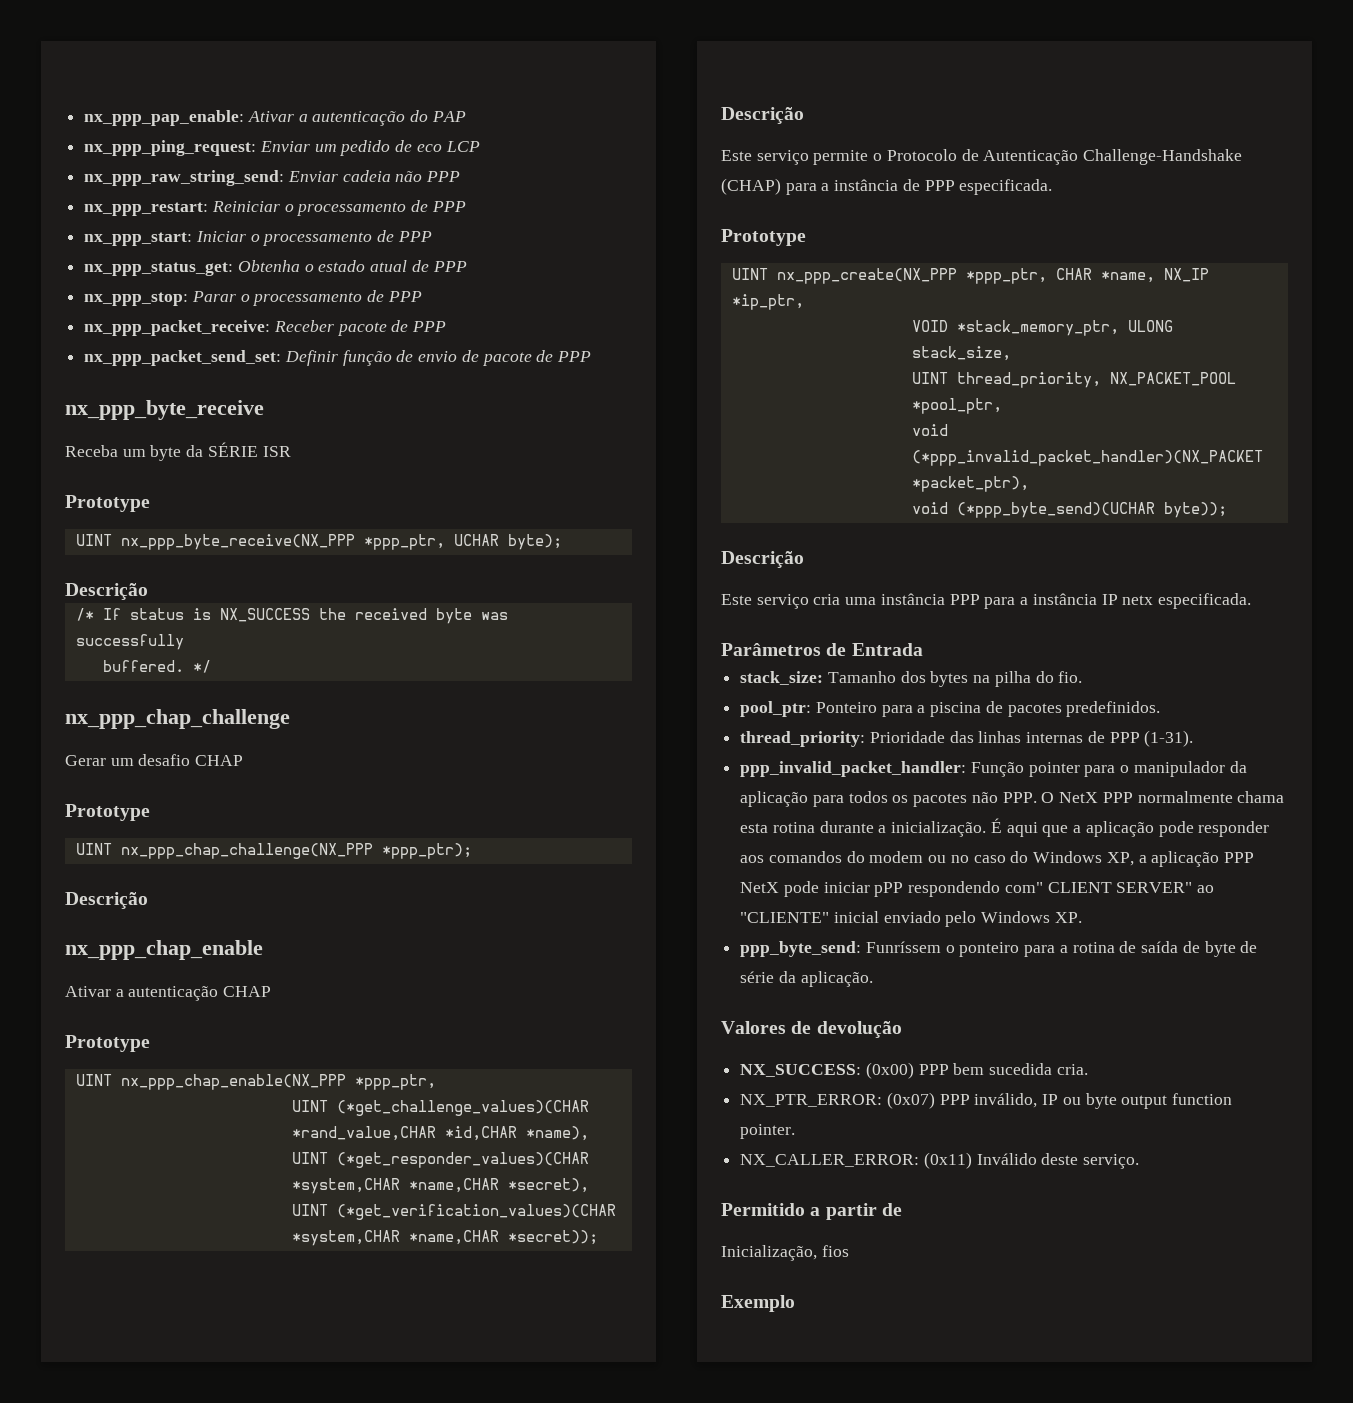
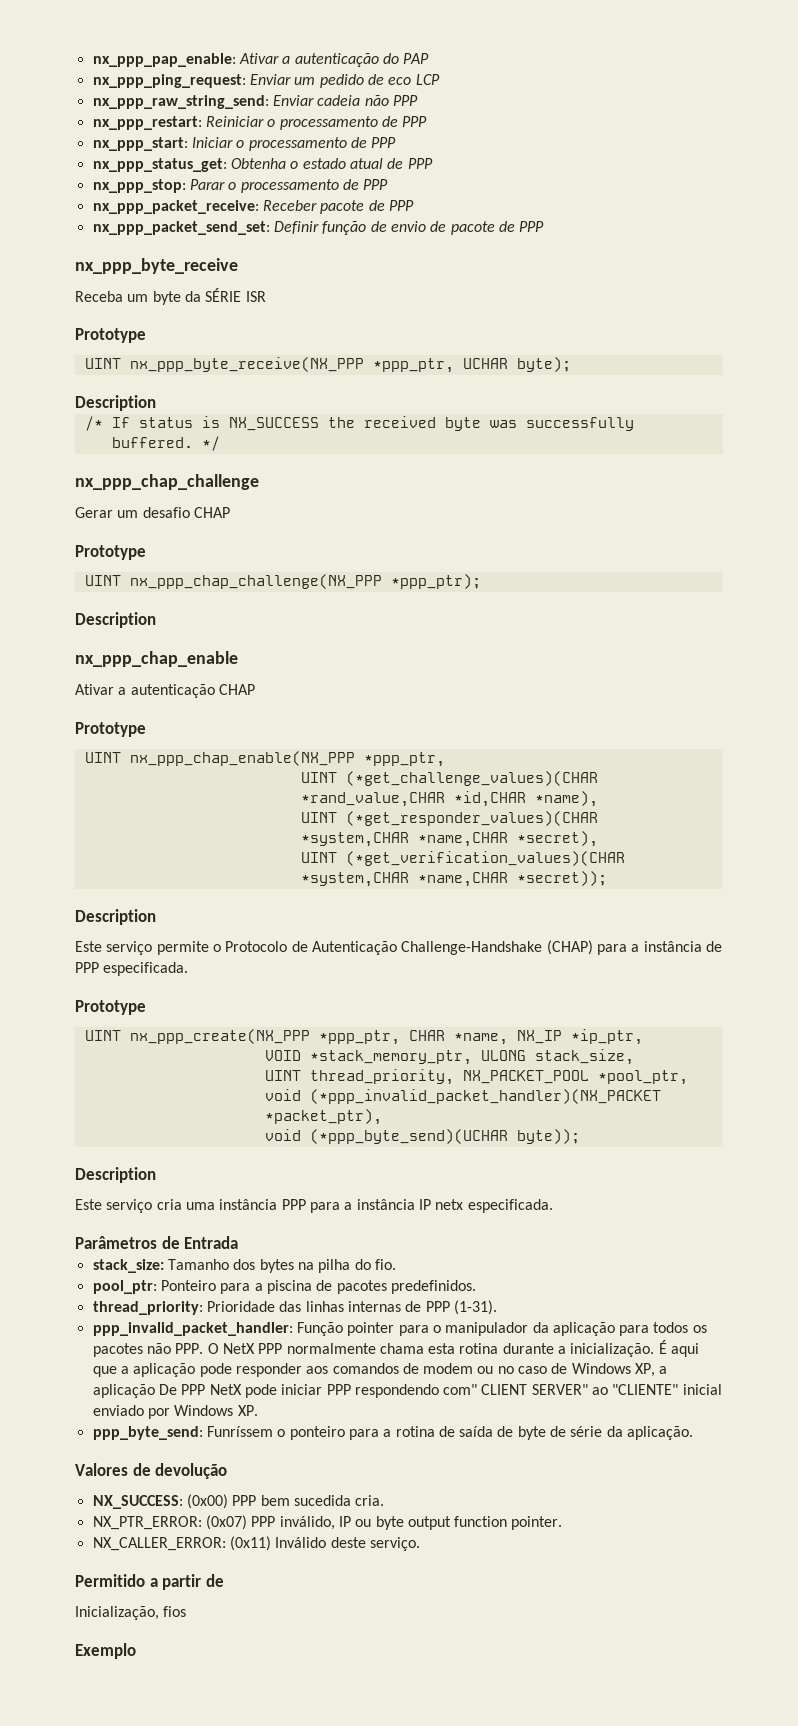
[65,583,148,600] Descrição -> [75,395,156,411] Description
[65,892,148,909] Descrição -> [75,612,156,628] Description
[721,107,804,124] Descrição -> [75,909,156,925] Description
[721,551,804,568] Descrição -> [75,1167,156,1183] Description
[846,851,865,863] do -> [402,1363,419,1374] de
[1010,851,1029,863] do -> [551,1363,568,1374] de
(1220, 859) none -> [158,1384,177,1395] De
[874,882,904,897] pPP -> [326,1384,351,1395] PPP
[945,911,977,927] pelo -> [147,1408,170,1419] por

